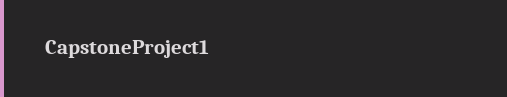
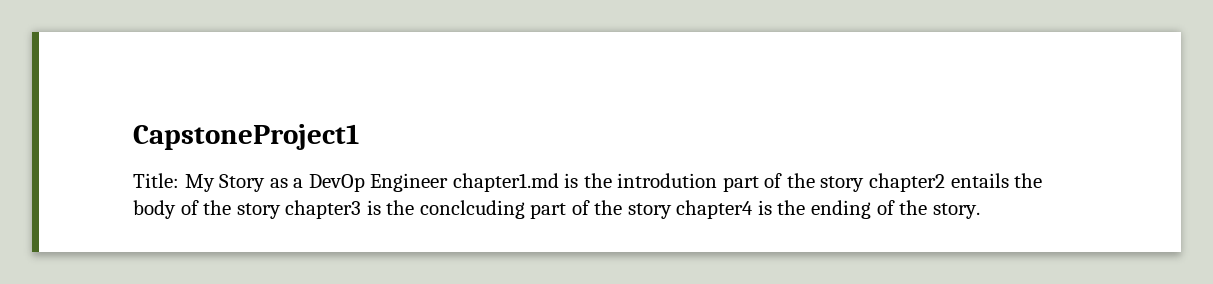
(209, 49) none -> [133,173,1043,192] [133,200,980,219] // Title: My Story as a DevOp Engineer chapter1.md is the introdution part of the story chapter2 entails the body of the story chapter3 is the conclcuding part of the story chapter4 is the ending of the story.

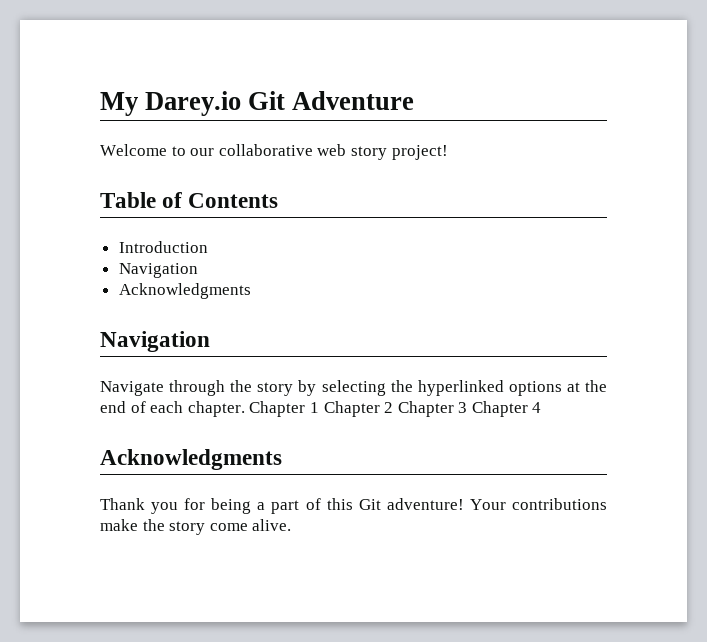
[133,124,359,150] [133,173,1043,192] [133,200,980,219] CapstoneProject1 // Title: My Story as a DevOp Engineer chapter1.md is the introdution part of the story chapter2 entails the body of the story chapter3 is the conclcuding part of the story chapter4 is the ending of the story. -> [100,91,415,116] [100,144,448,160] [100,192,279,208] [118,241,208,253] [118,263,198,278] [118,283,251,299] [100,331,210,352] [100,380,608,396] [100,401,542,417] [100,449,282,470] [100,498,607,514] [100,519,292,535] My Darey.io Git Adventure // Welcome to our collaborative web story project! // Table of Contents // Introduction // Navigation // Acknowledgments // Navigation // Navigate through the story by selecting the hyperlinked options at the end of each chapter. Chapter 1 Chapter 2 Chapter 3 Chapter 4 // Acknowledgments // Thank you for being a part of this Git adventure! Your contributions make the story come alive.

